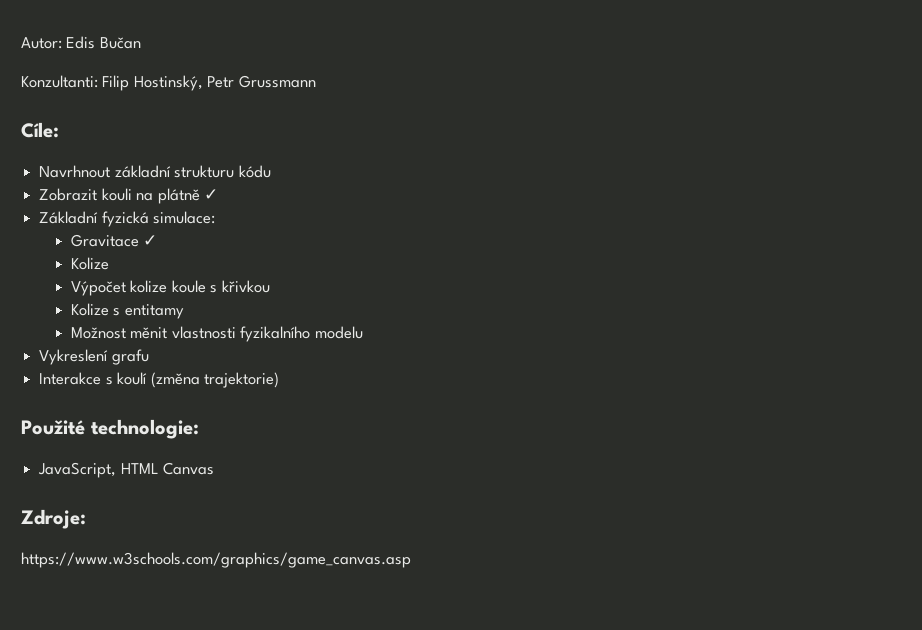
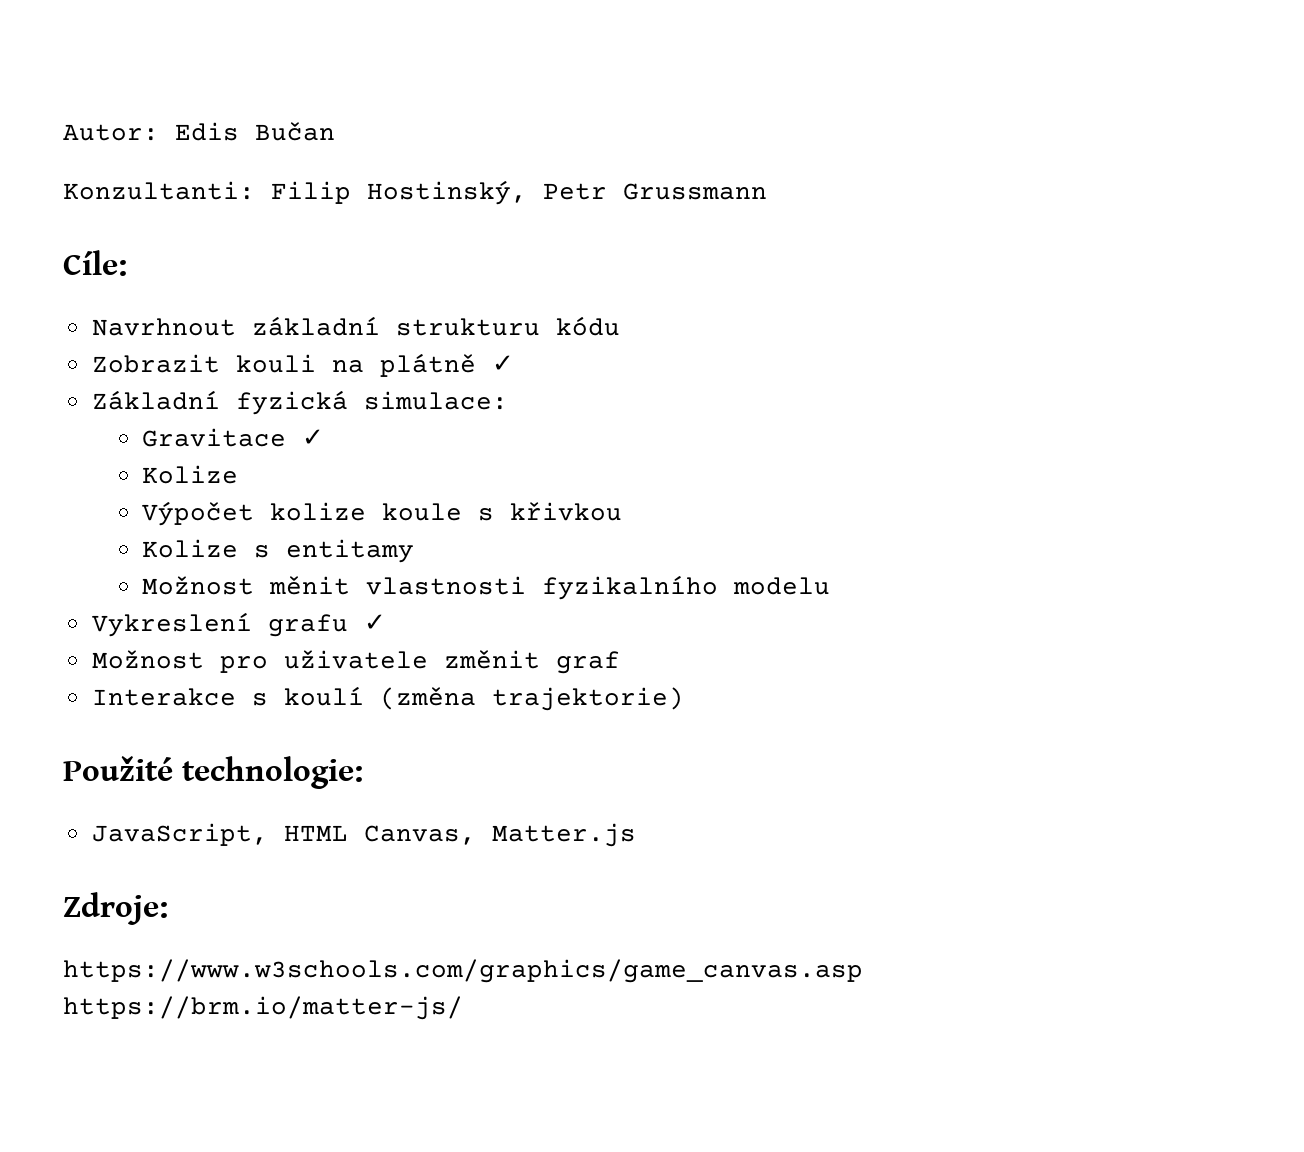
(149, 357) none -> [363,614,386,631] [91,650,620,674] ✓ // Možnost pro uživatele změnit graf
[163,462,215,475] Canvas -> [363,823,636,847] Canvas, Matter.js
(411, 560) none -> [63,996,463,1020] https://brm.io/matter-js/

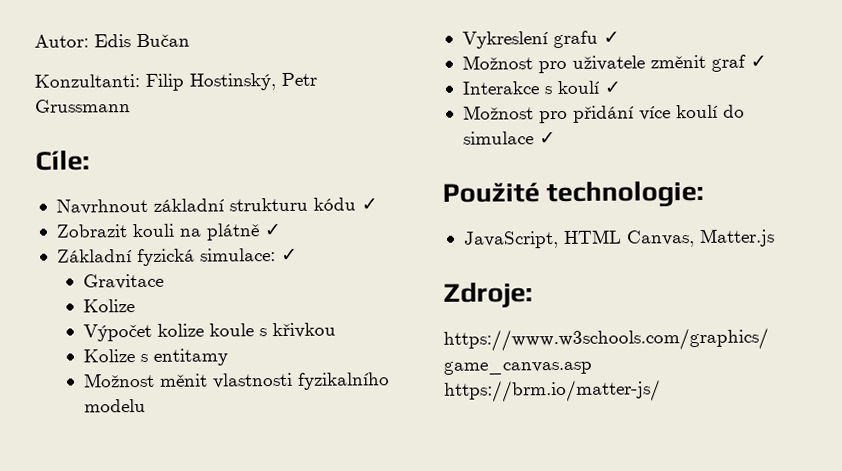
(620, 326) none -> [360,198,378,211] ✓
(508, 400) none -> [280,248,298,262] ✓
[302,429,325,446] ✓ -> (165, 281) none
(620, 662) none -> [749,55,767,68] ✓
[379,687,684,711] (změna trajektorie) -> [603,81,621,94] [462,104,745,124] [462,131,556,145] ✓ // Možnost pro přidání více koulí do simulace ✓

